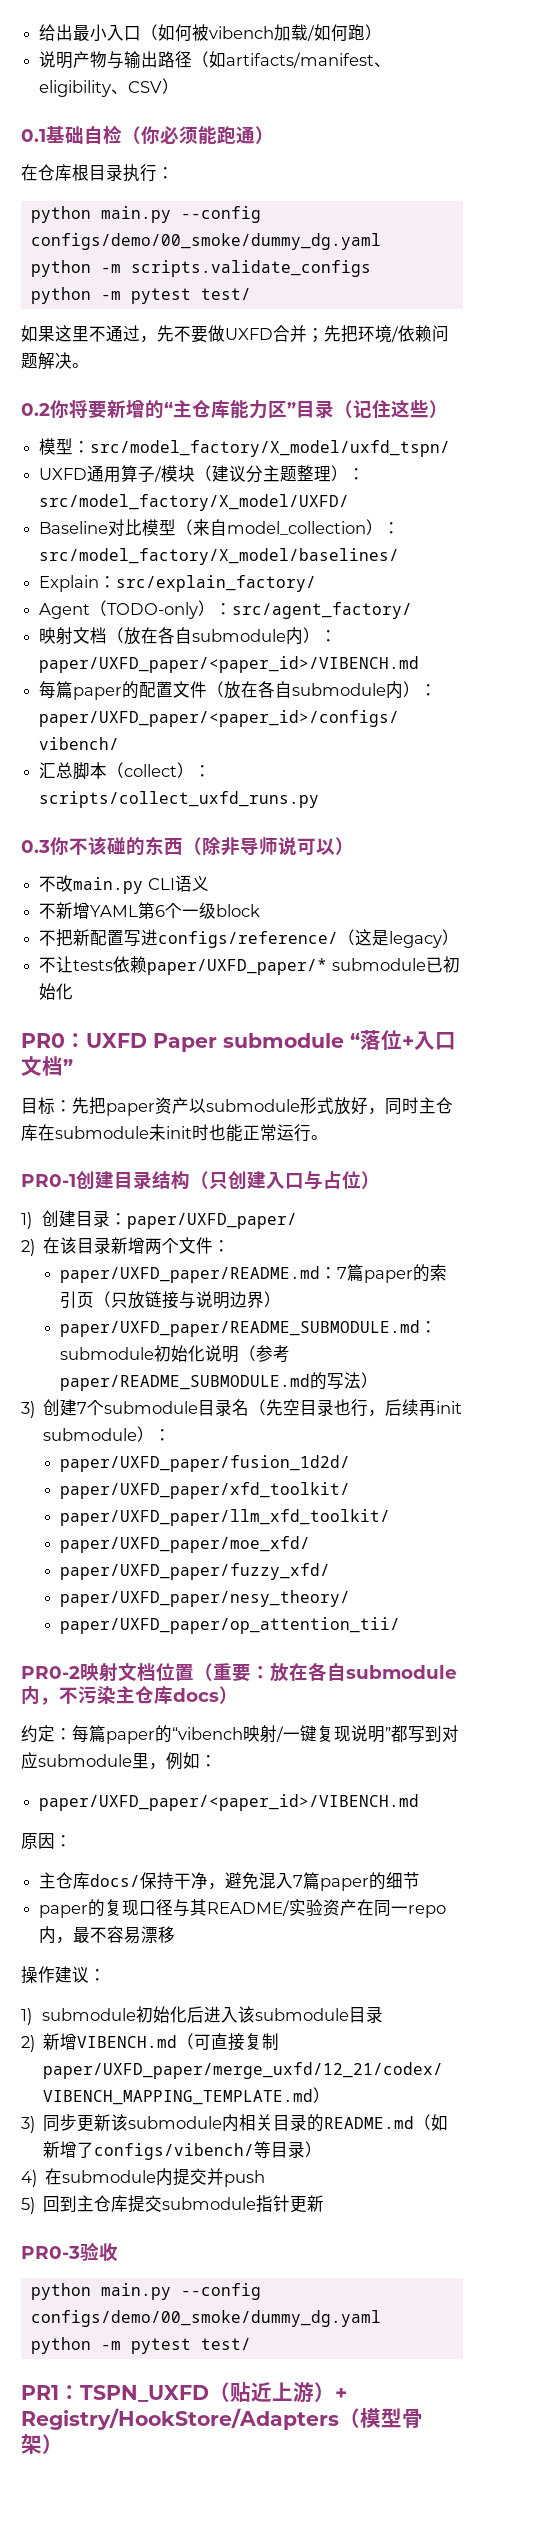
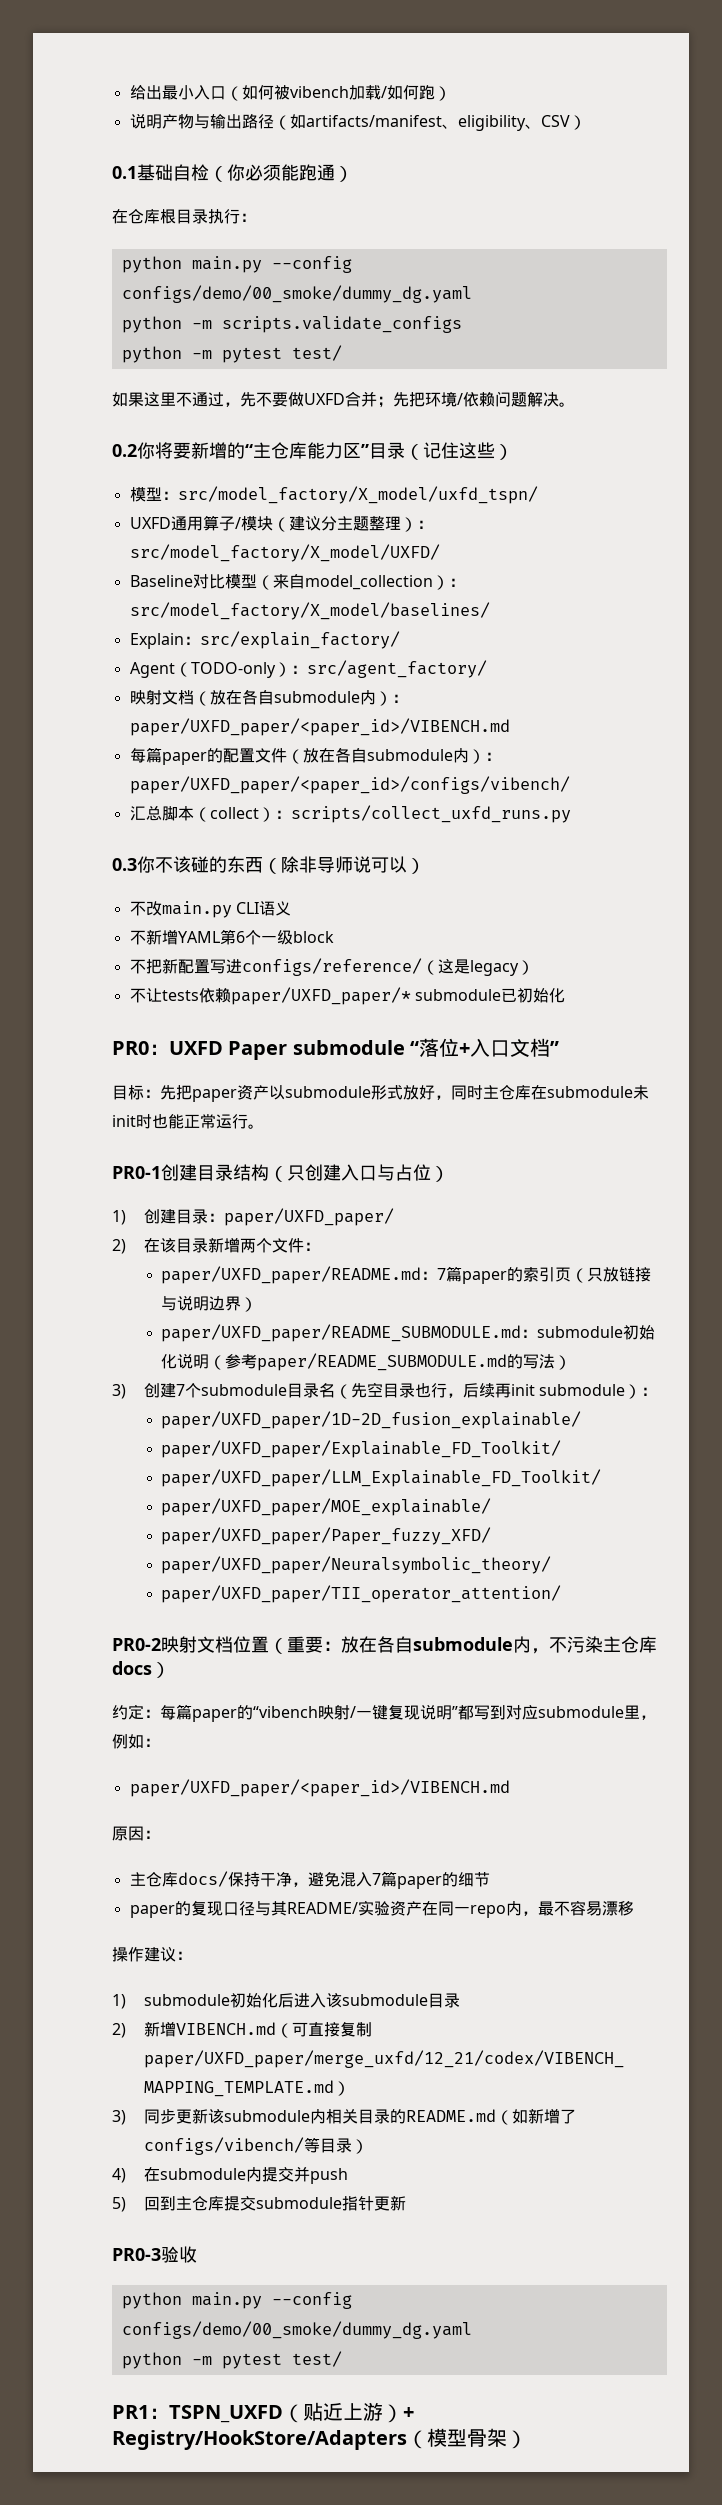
[60,1455,351,1472] [60,1482,351,1499] [60,1509,391,1526] [60,1536,311,1553] [60,1563,331,1580] [60,1590,351,1607] [60,1617,401,1634] paper/UXFD_paper/fusion_1d2d/ // paper/UXFD_paper/xfd_toolkit/ // paper/UXFD_paper/llm_xfd_toolkit/ // paper/UXFD_paper/moe_xfd/ // paper/UXFD_paper/fuzzy_xfd/ // paper/UXFD_paper/nesy_theory/ // paper/UXFD_paper/op_attention_tii/ -> [161,1411,582,1429] [161,1440,562,1458] [161,1469,602,1487] [161,1498,492,1516] [161,1527,492,1545] [161,1556,552,1574] [161,1585,562,1603] paper/UXFD_paper/1D-2D_fusion_explainable/ // paper/UXFD_paper/Explainable_FD_Toolkit/ // paper/UXFD_paper/LLM_Explainable_FD_Toolkit/ // paper/UXFD_paper/MOE_explainable/ // paper/UXFD_paper/Paper_fuzzy_XFD/ // paper/UXFD_paper/Neuralsymbolic_theory/ // paper/UXFD_paper/TII_operator_attention/

